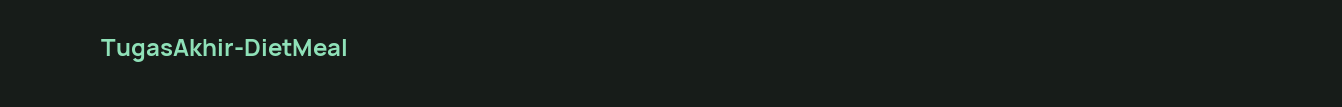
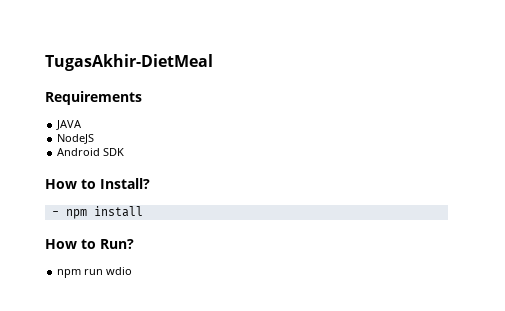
(348, 50) none -> [45,91,142,105] [56,120,83,130] [57,134,95,144] [57,148,125,156] [45,178,150,189] [51,206,143,219] [45,239,134,249] [57,267,133,278] // Requirements // JAVA // NodeJS // Android SDK // How to Install? // - npm install // How to Run? // npm run wdio

